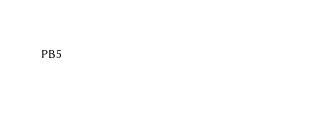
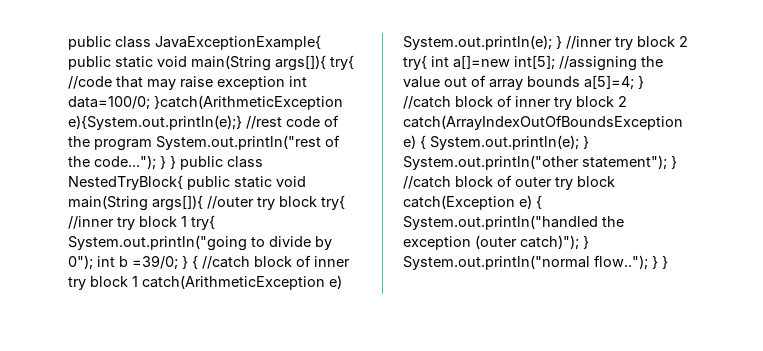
[41,49,62,58] PB5 -> [68,35,321,50] [68,55,354,71] [68,76,307,90] [68,95,343,110] [68,115,339,130] [68,135,340,151] [68,155,263,170] [68,175,306,190] [68,195,345,211] [68,215,215,230] [68,235,332,251] [68,255,350,270] [68,275,342,290] [403,35,688,50] [403,55,663,71] [403,75,644,90] [403,95,627,110] [403,115,683,130] [403,135,589,150] [403,155,677,170] [403,175,615,190] [403,195,542,210] [403,215,624,230] [403,235,589,250] [403,255,668,270] public class JavaExceptionExample{ public static void main(String args[]){ try{ //code that may raise exception int data=100/0; }catch(ArithmeticException e){System.out.println(e);} //rest code of the program System.out.println("rest of the code..."); } } public class NestedTryBlock{ public static void main(String args[]){ //outer try block try{ //inner try block 1 try{ System.out.println("going to divide by 0"); int b =39/0; } { //catch block of inner try block 1 catch(ArithmeticException e) System.out.println(e); } //inner try block 2 try{ int a[]=new int[5]; //assigning the value out of array bounds a[5]=4; } //catch block of inner try block 2 catch(ArrayIndexOutOfBoundsException e) { System.out.println(e); } System.out.println("other statement"); } //catch block of outer try block catch(Exception e) { System.out.println("handled the exception (outer catch)"); } System.out.println("normal flow.."); } }

